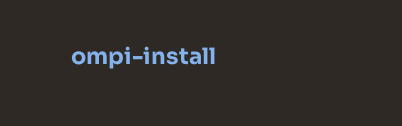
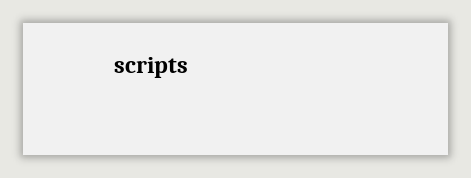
[71,46,216,69] ompi-install -> [114,57,188,78] scripts

